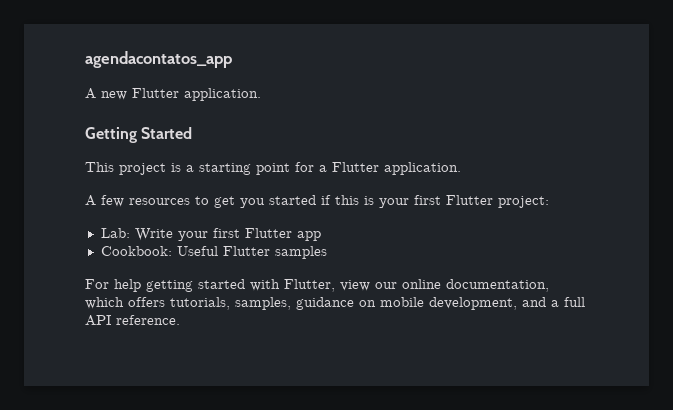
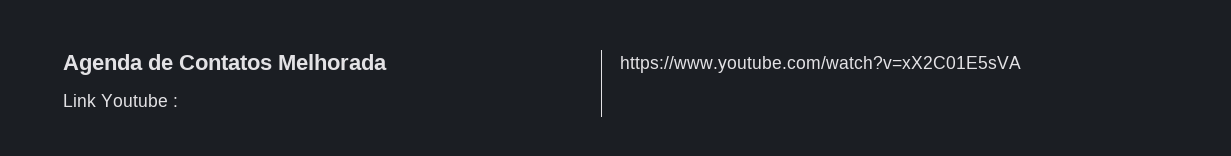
[85,51,232,68] [85,88,261,101] [85,127,193,143] [85,162,461,175] [85,195,549,208] [100,228,321,241] [100,246,327,259] [85,279,549,292] [85,297,585,310] [85,315,180,326] agendacontatos_app // A new Flutter application. // Getting Started // This project is a starting point for a Flutter application. // A few resources to get you started if this is your first Flutter project: // Lab: Write your first Flutter app // Cookbook: Useful Flutter samples // For help getting started with Flutter, view our online documentation, which offers tutorials, samples, guidance on mobile development, and a full API reference. -> [63,54,387,75] [63,94,178,107] [620,56,1021,73] Agenda de Contatos Melhorada // Link Youtube : https://www.youtube.com/watch?v=xX2C01E5sVA

